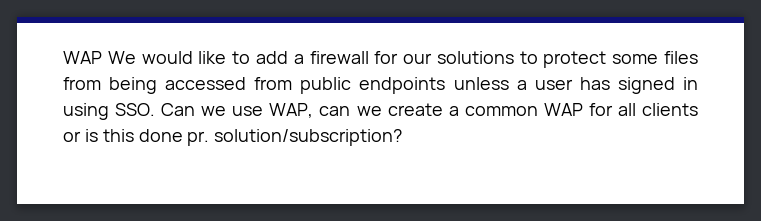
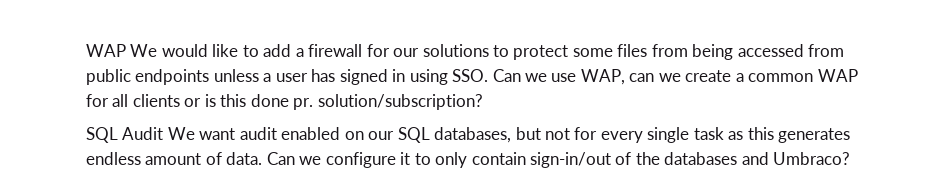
(403, 137) none -> [86,127,851,143] [86,152,851,168] // SQL Audit We want audit enabled on our SQL databases, but not for every single task as this generates endless amount of data. Can we configure it to only contain sign-in/out of the databases and Umbraco?

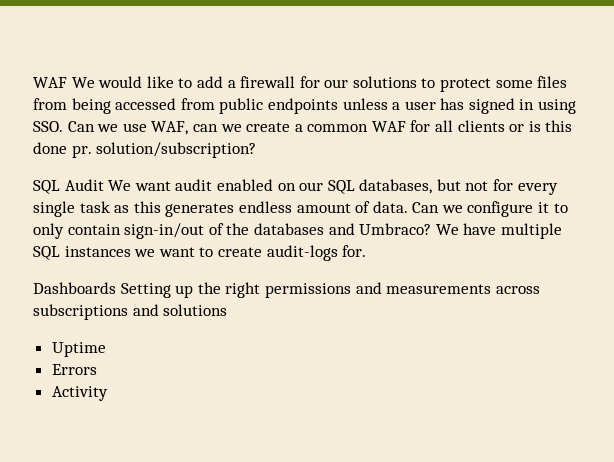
[86,44,126,57] WAP -> [33,77,67,88] WAF
[580,69,625,85] WAP, -> [151,121,189,135] WAF,
[817,69,858,82] WAP -> [371,121,406,132] WAF
(851, 158) none -> [435,223,562,239] [33,245,367,261] [33,282,540,298] [33,304,228,320] [51,342,106,357] [51,364,97,375] [51,386,108,401] We have multiple SQL instances we want to create audit-logs for. // Dashboards Setting up the right permissions and measurements across subscriptions and solutions // Uptime // Errors // Activity

